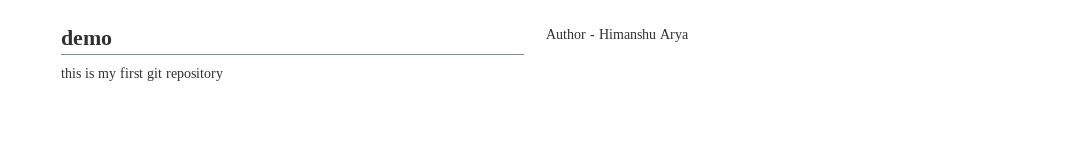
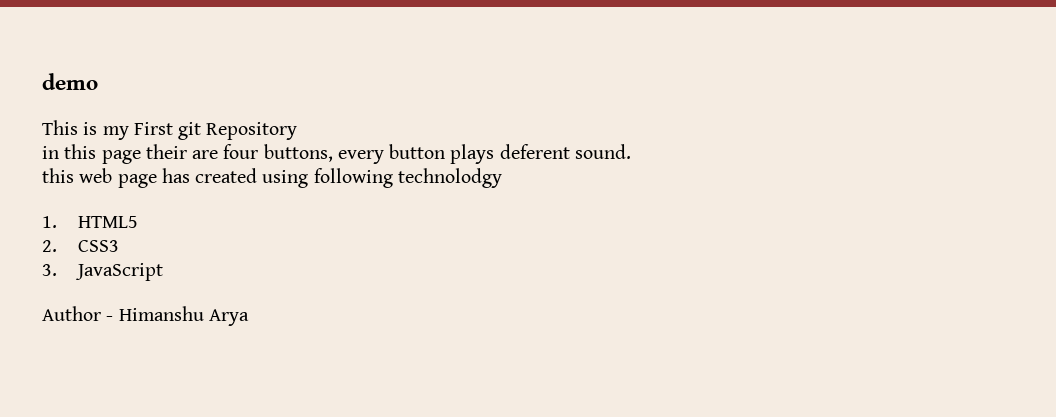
[61,68,81,78] this -> [42,120,78,135] This
[120,67,223,81] first git repository -> [133,122,298,140] [42,144,631,164] [42,168,502,188] [42,216,139,228] [42,240,120,252] [42,263,164,281] First git Repository // in this page their are four buttons, every button plays deferent sound. // this web page has created using following technolodgy // 1. HTML5 // 2. CSS3 // 3. JavaScript

